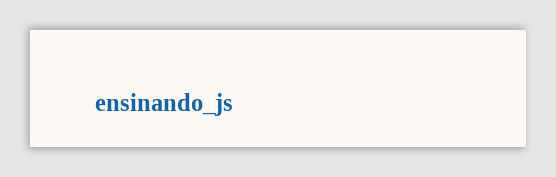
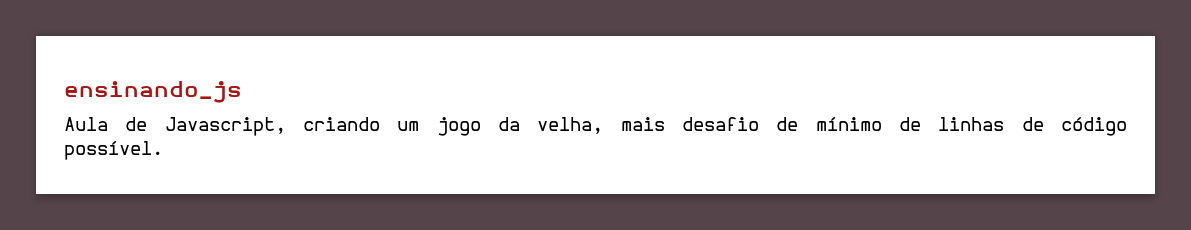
(233, 104) none -> [64,117,1128,136] [64,141,163,160] // Aula de Javascript, criando um jogo da velha, mais desafio de mínimo de linhas de código possível.

